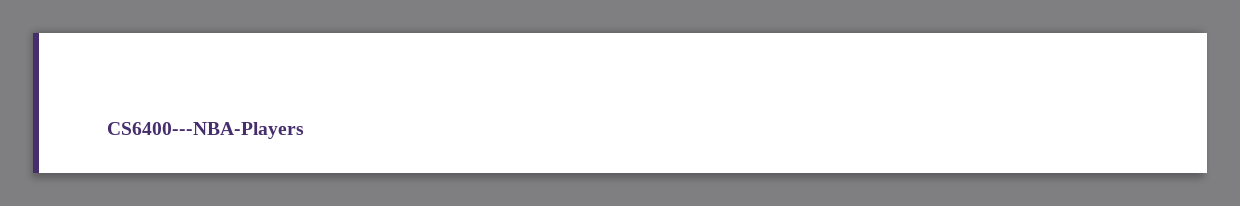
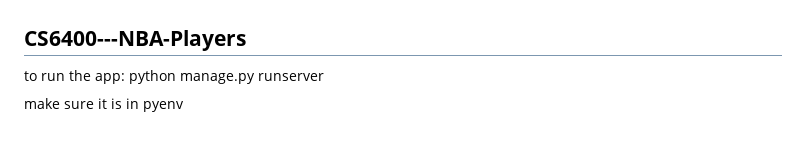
(304, 130) none -> [24,70,324,84] [24,98,184,112] // to run the app: python manage.py runserver // make sure it is in pyenv

